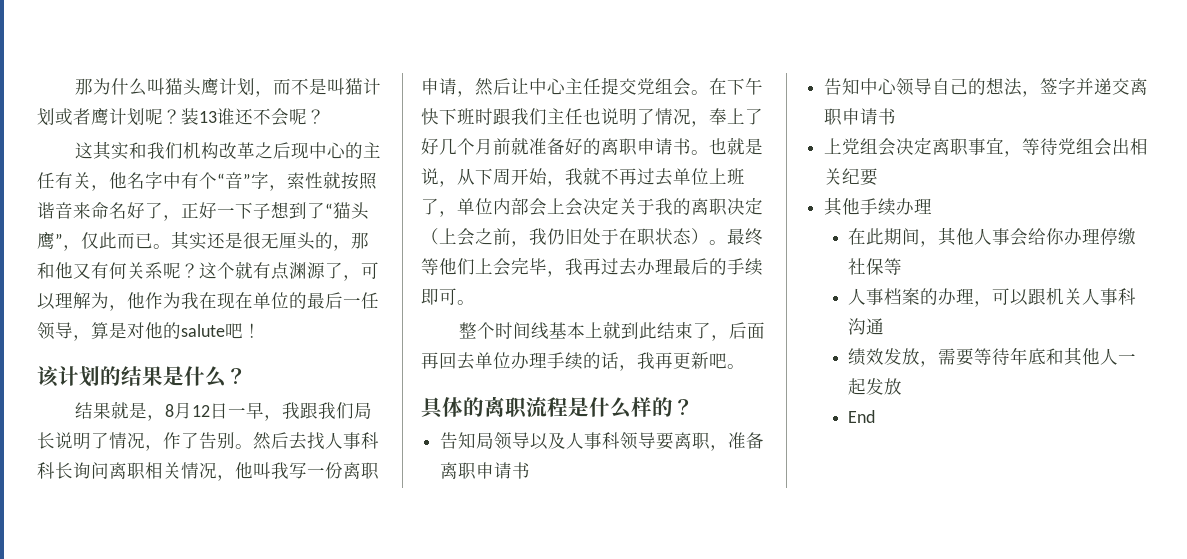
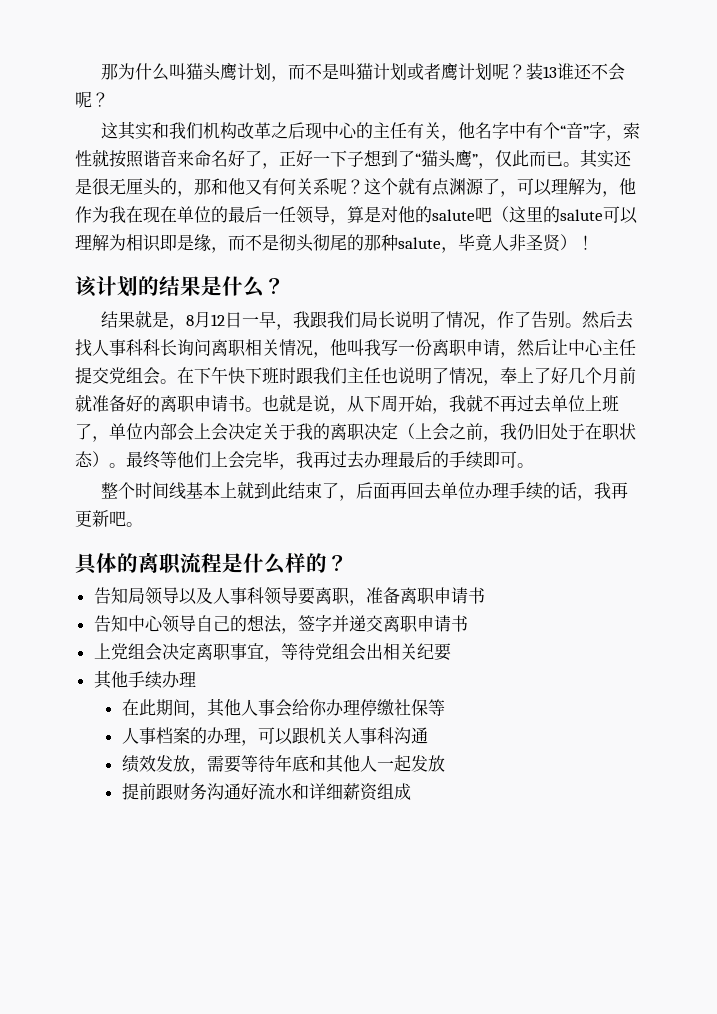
(243, 331) none -> [492,206,638,224] [75,234,577,253] （这里的salute可以理解为相识即是缘，而不是彻头彻尾的那种salute，毕竟人非圣贤）
[848,410,876,423] End -> [121,783,411,801] 提前跟财务沟通好流水和详细薪资组成

